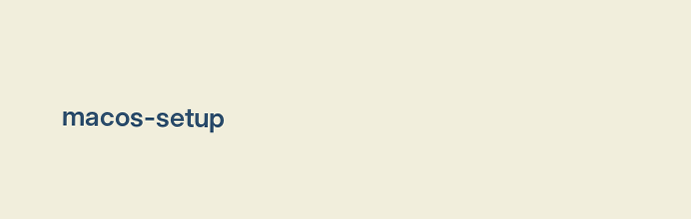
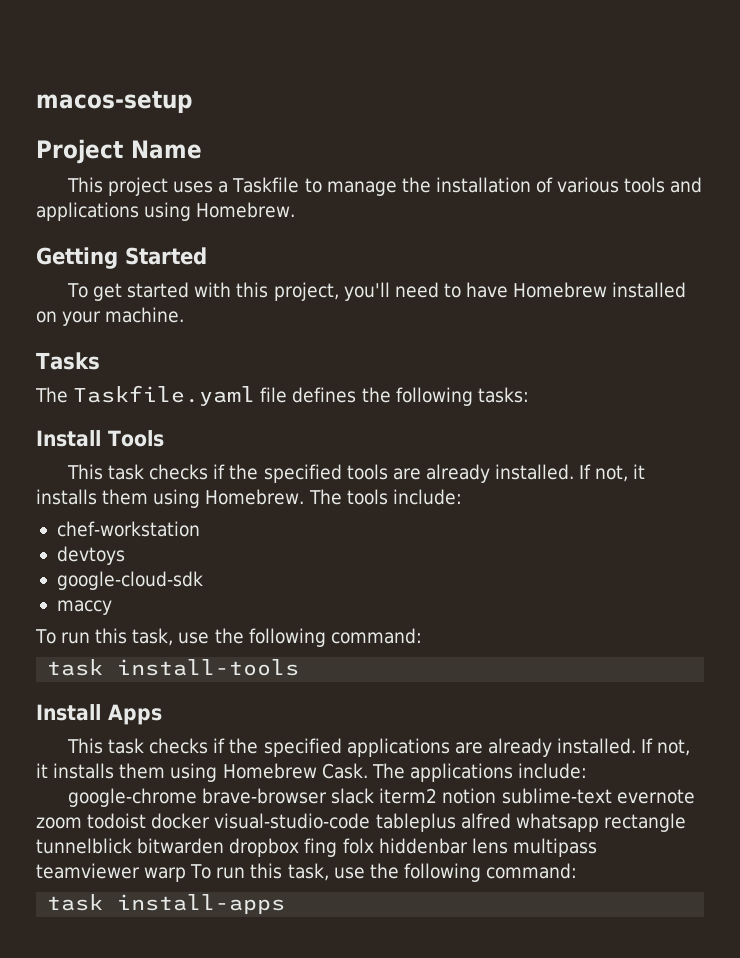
(225, 120) none -> [36,139,202,164] [66,177,703,196] [36,202,296,221] [36,247,207,269] [66,282,687,301] [36,307,185,326] [36,352,100,370] [35,385,529,406] [36,430,164,447] [66,464,646,483] [36,489,462,508] [56,521,200,537] [56,546,125,565] [56,571,203,590] [56,600,112,615] [35,628,422,647] [47,659,300,676] [36,704,162,725] [66,738,691,757] [36,763,588,782] [67,788,695,807] [36,813,686,832] [36,838,597,857] [36,863,578,882] [47,894,286,914] // Project Name // This project uses a Taskfile to manage the installation of various tools and applications using Homebrew. // Getting Started // To get started with this project, you'll need to have Homebrew installed on your machine. // Tasks // The Taskfile.yaml file defines the following tasks: // Install Tools // This task checks if the specified tools are already installed. If not, it installs them using Homebrew. The tools include: // chef-workstation // devtoys // google-cloud-sdk // maccy // To run this task, use the following command: // task install-tools // Install Apps // This task checks if the specified applications are already installed. If not, it installs them using Homebrew Cask. The applications include: // google-chrome brave-browser slack iterm2 notion sublime-text evernote zoom todoist docker visual-studio-code tableplus alfred whatsapp rectangle tunnelblick bitwarden dropbox fing folx hiddenbar lens multipass teamviewer warp To run this task, use the following command: // task install-apps

